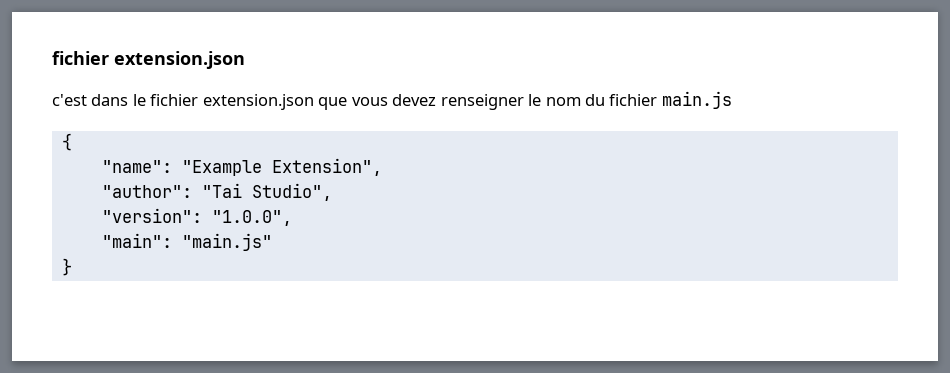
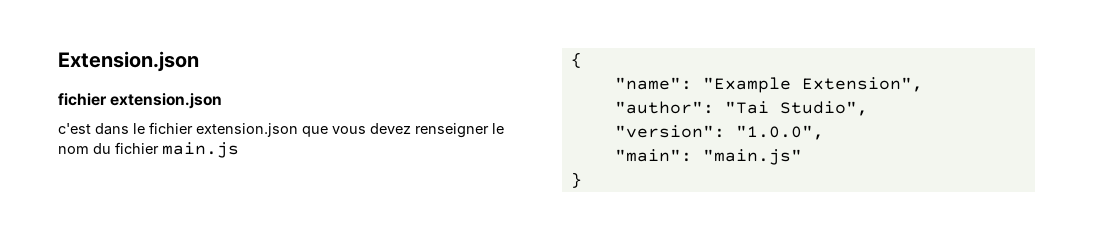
(52, 58) none -> [58,51,199,72] Extension.json //

